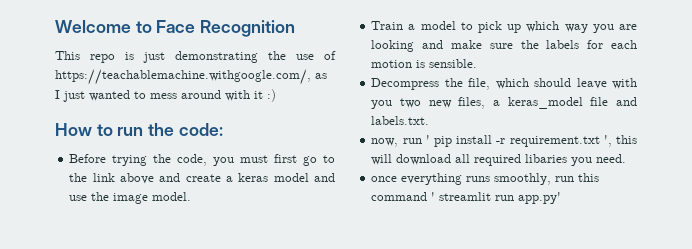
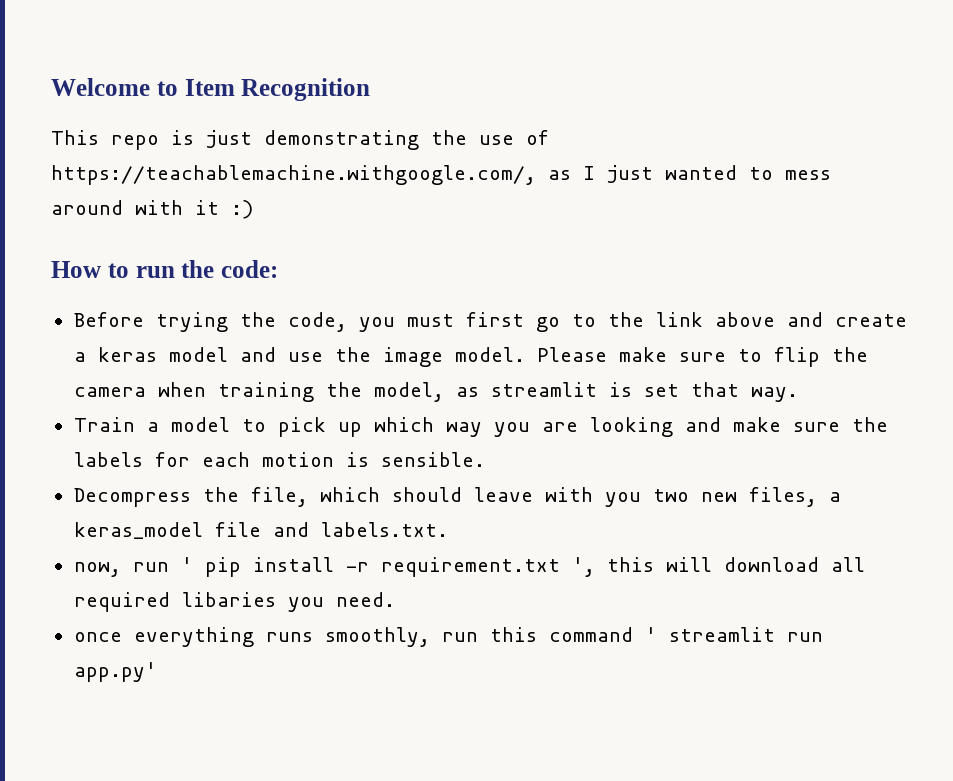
[156,20,196,33] Face -> [184,79,235,96] Item
(192, 196) none -> [536,347,868,367] [73,382,798,402] Please make sure to flip the camera when training the model, as streamlit is set that way.

